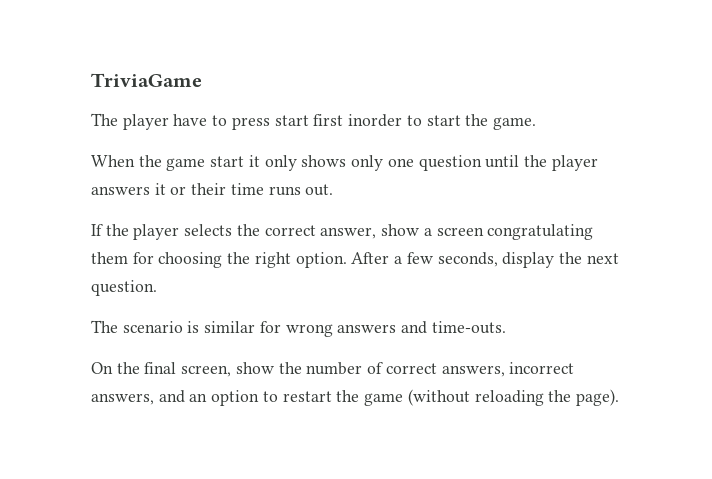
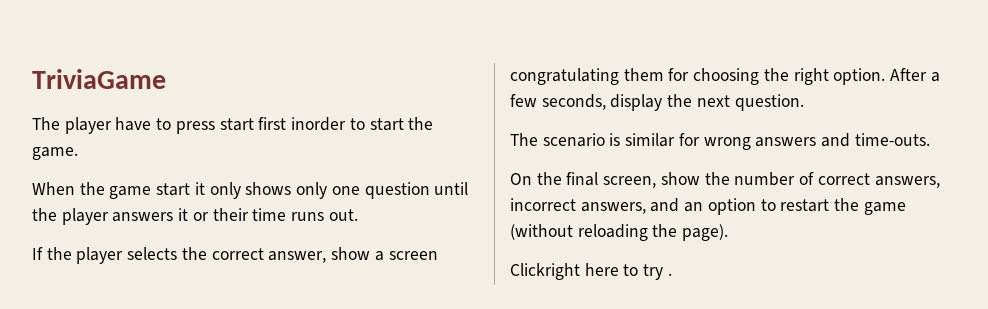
(619, 397) none -> [510,263,672,280] // Clickright here to try .

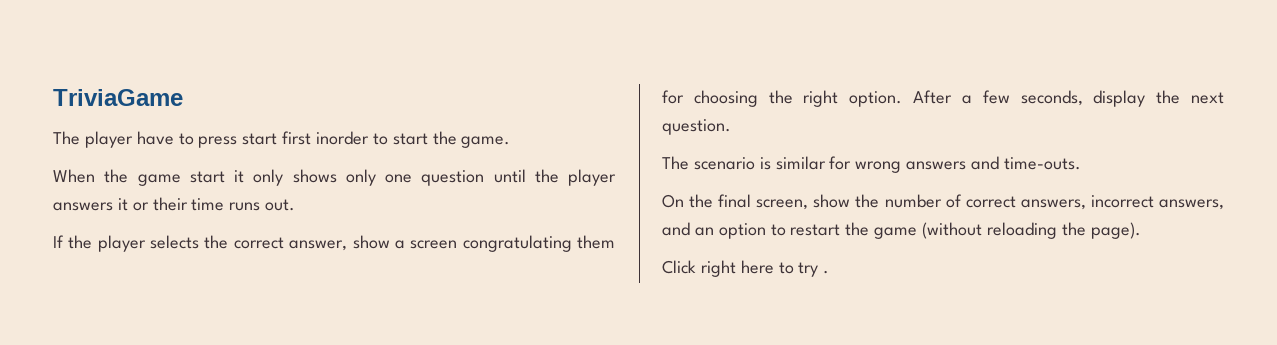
[510,263,580,280] Clickright -> [662,260,736,277] Click right

